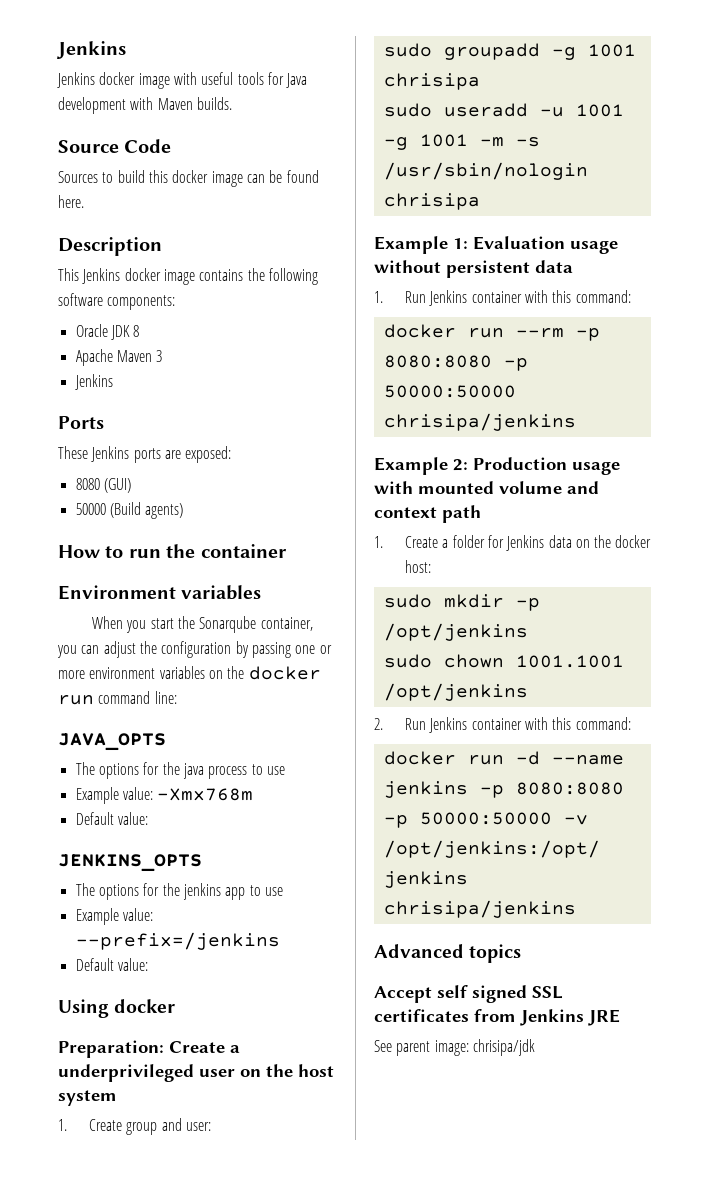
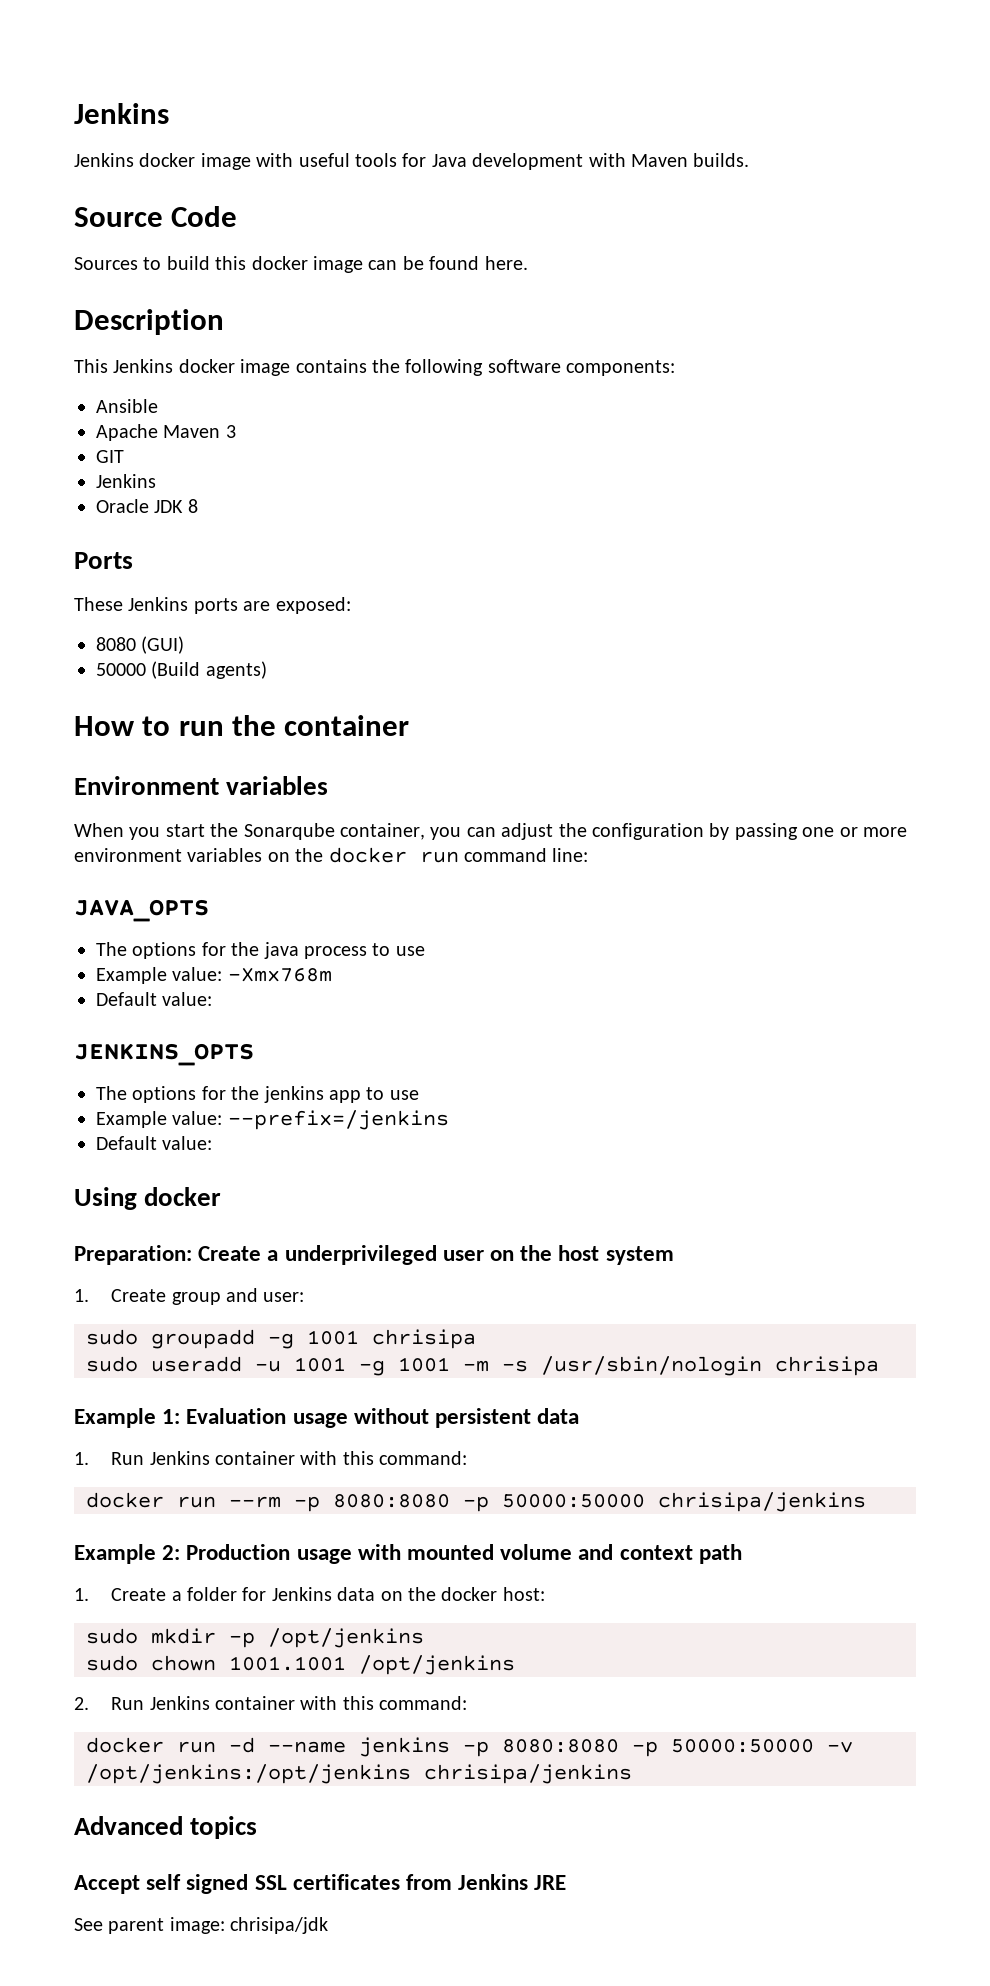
[75,324,140,340] Oracle JDK 8 -> [96,399,158,413] Ansible
[74,374,113,390] // Jenkins -> [96,450,124,463] [96,474,156,488] [96,499,198,513] // GIT // Jenkins // Oracle JDK 8

